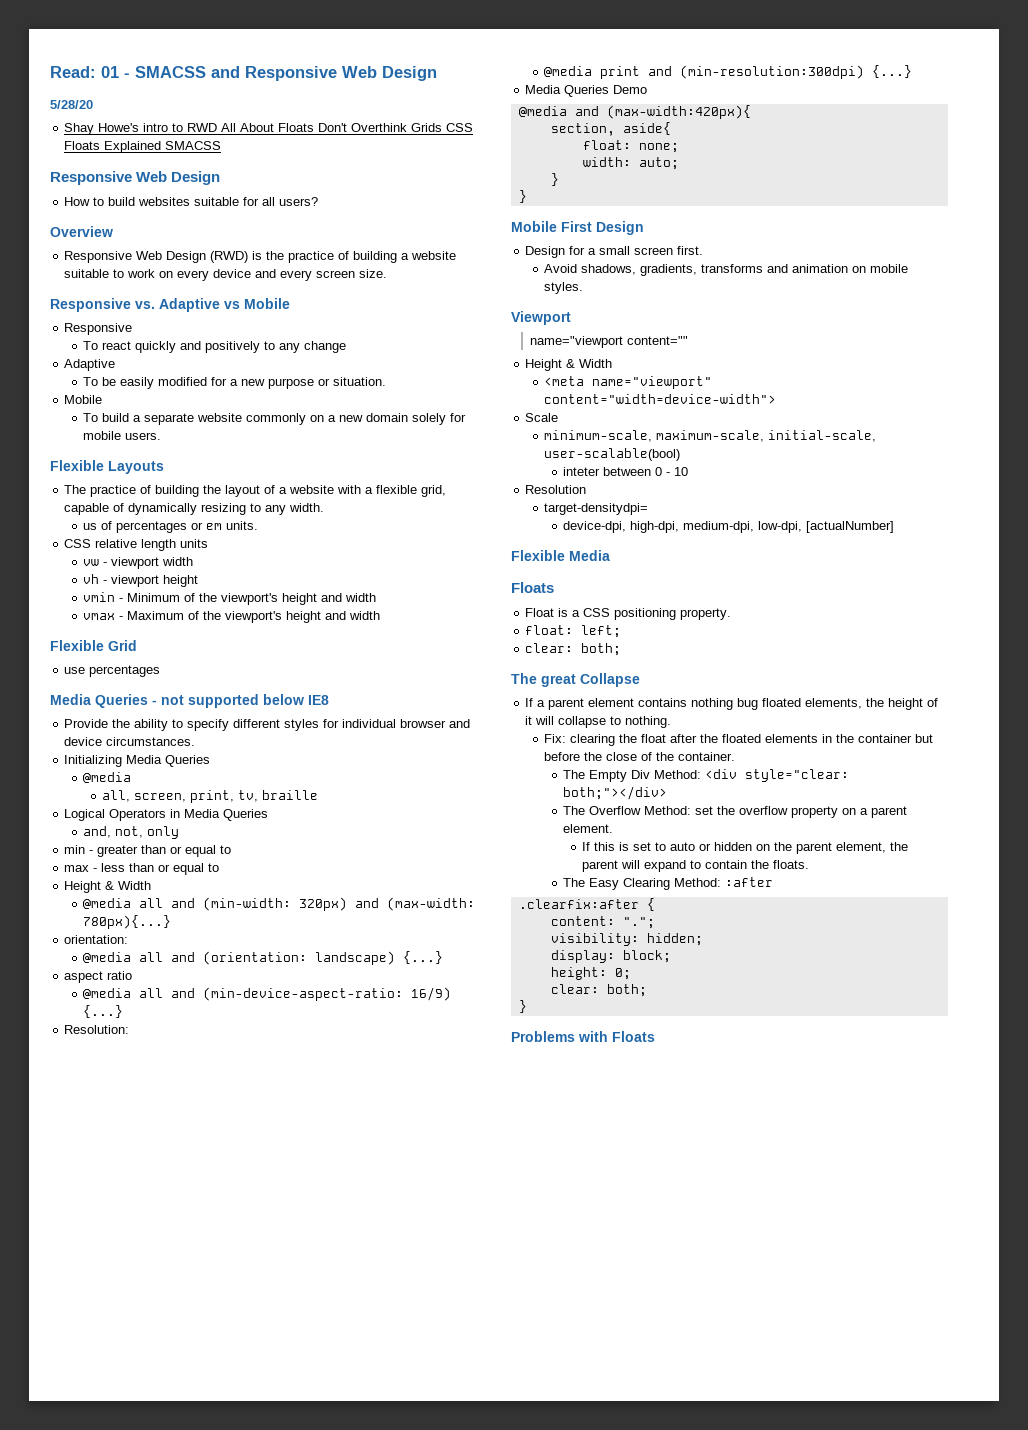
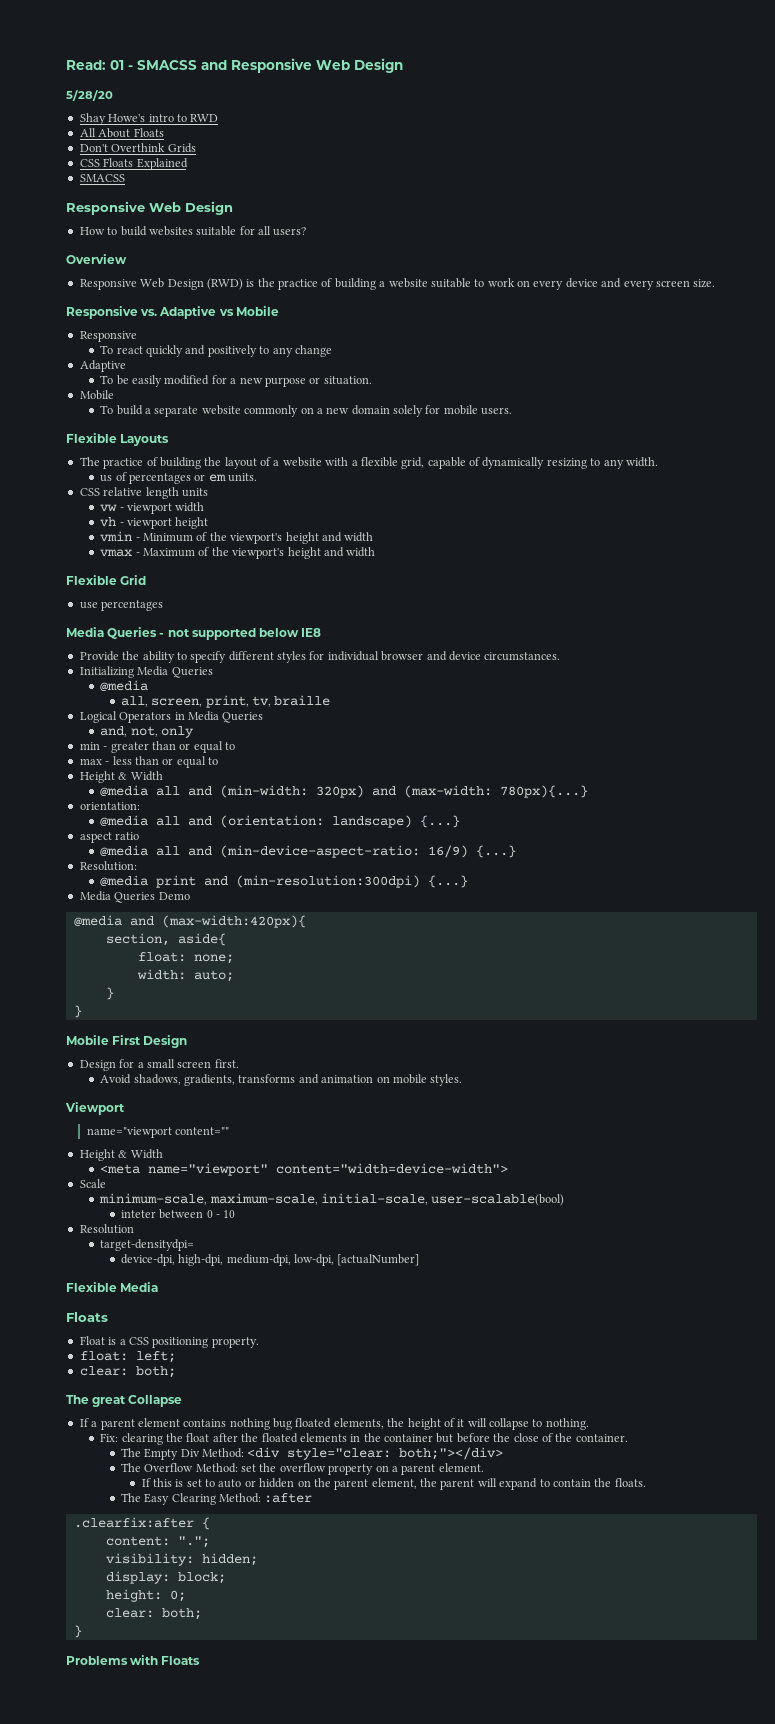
(218, 127) none -> (219, 118) //
(315, 127) none -> (164, 132) //
(443, 127) none -> (196, 148) //
(162, 147) none -> (188, 164) //

